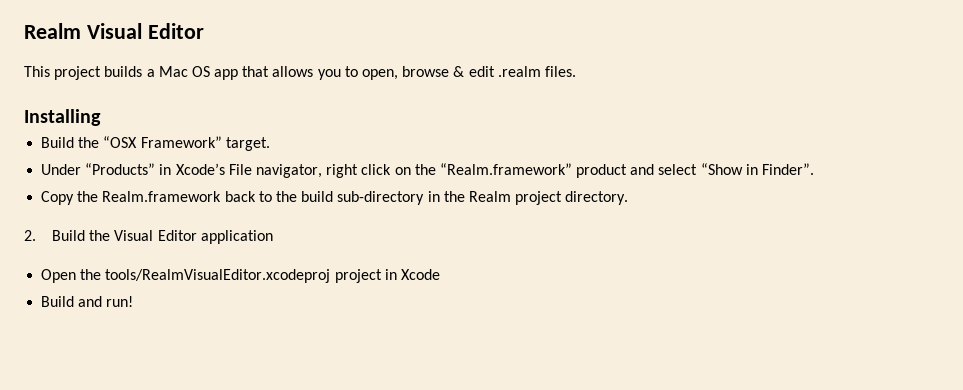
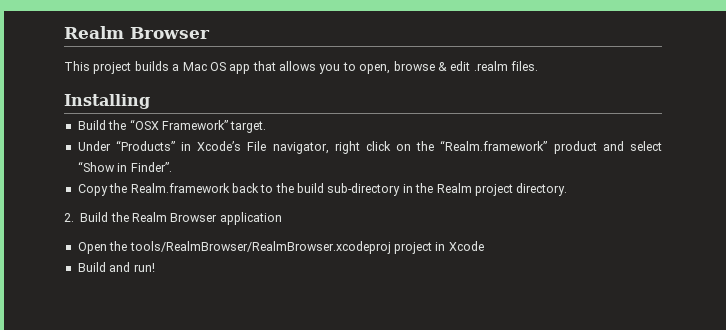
[24,23,204,39] Realm Visual Editor -> [64,26,210,39] Realm Browser
[114,230,197,241] Visual Editor -> [132,212,218,222] Realm Browser
[105,269,331,283] tools/RealmVisualEditor.xcodeproj -> [129,241,391,254] tools/RealmBrowser/RealmBrowser.xcodeproj

